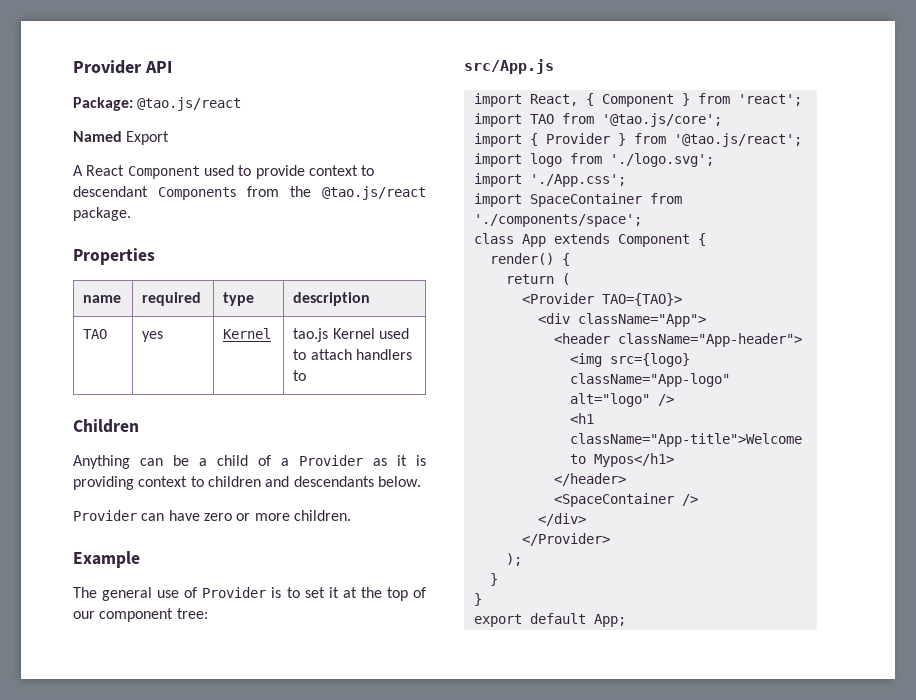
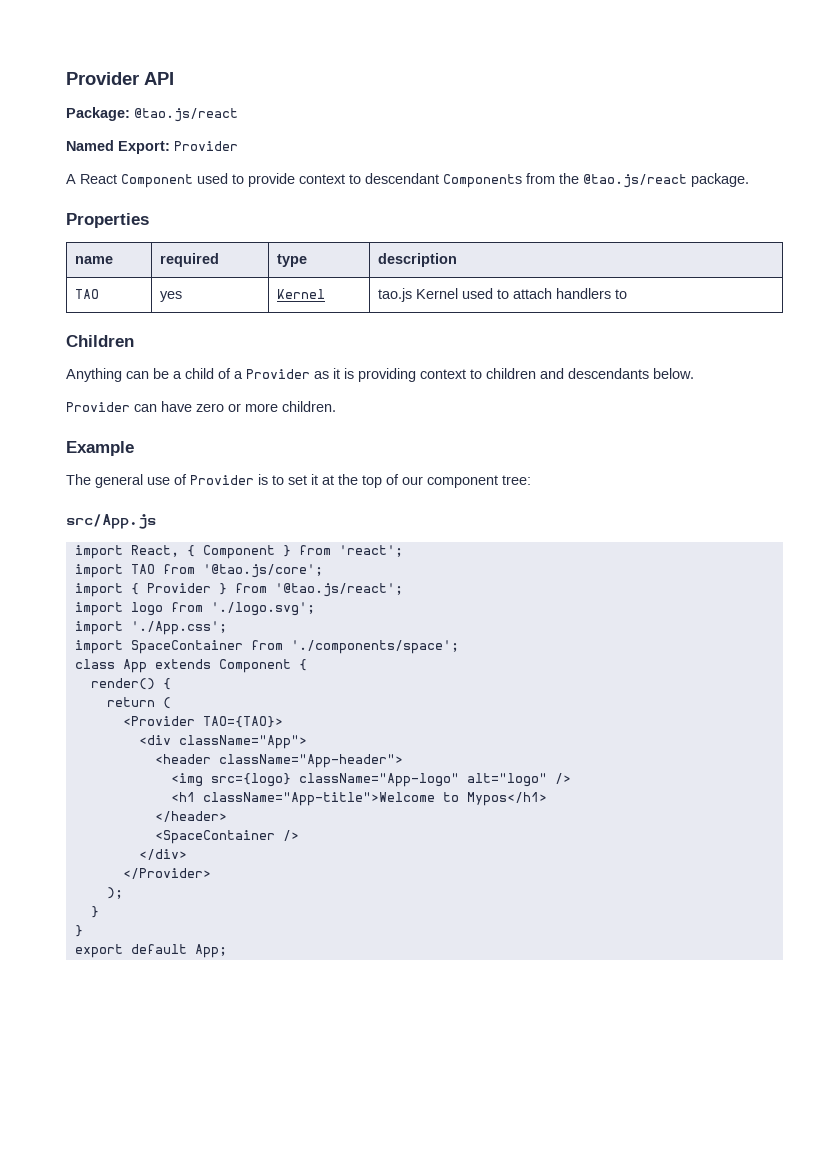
[126,131,170,145] Export -> [118,141,238,154] Export: Provider

